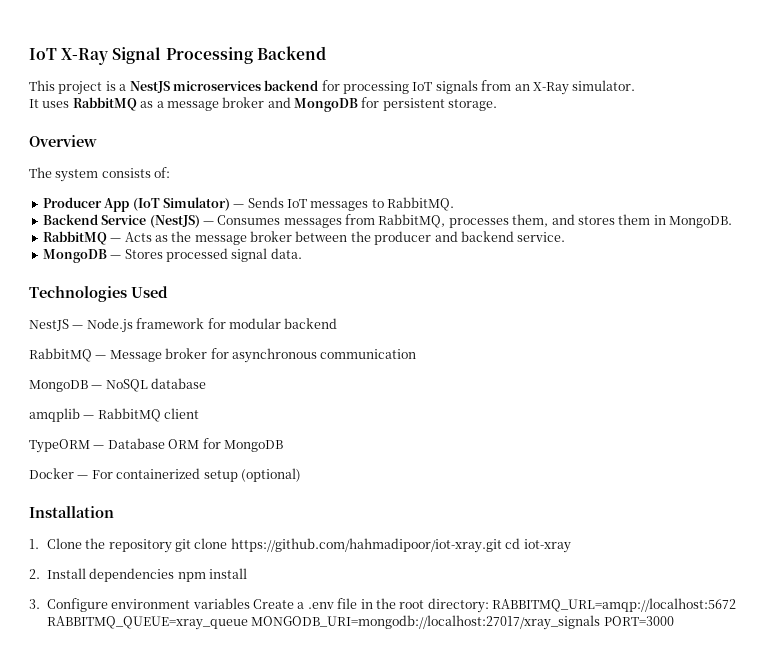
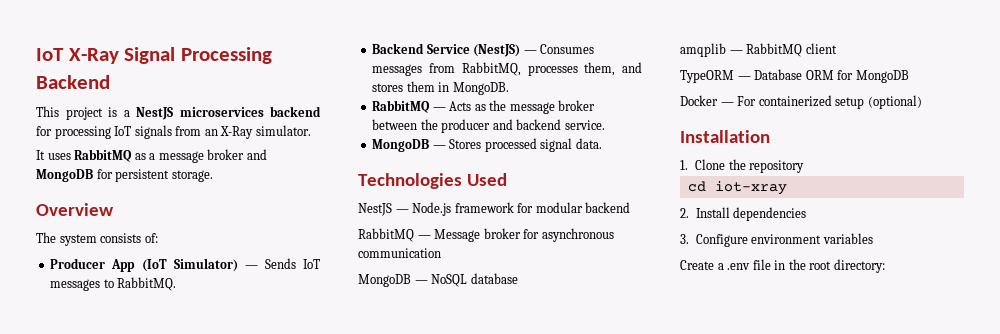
[175,538,502,553] git clone https://github.com/hahmadipoor/iot-xray.git -> (805, 166) //
[177,568,248,582] npm install -> (807, 214) none
(250, 603) none -> (873, 238) //
[492,598,737,612] [46,615,674,630] RABBITMQ_URL=amqp://localhost:5672 RABBITMQ_QUEUE=xray_queue MONGODB_URI=mongodb://localhost:27017/xray_signals PORT=3000 -> (885, 266) none

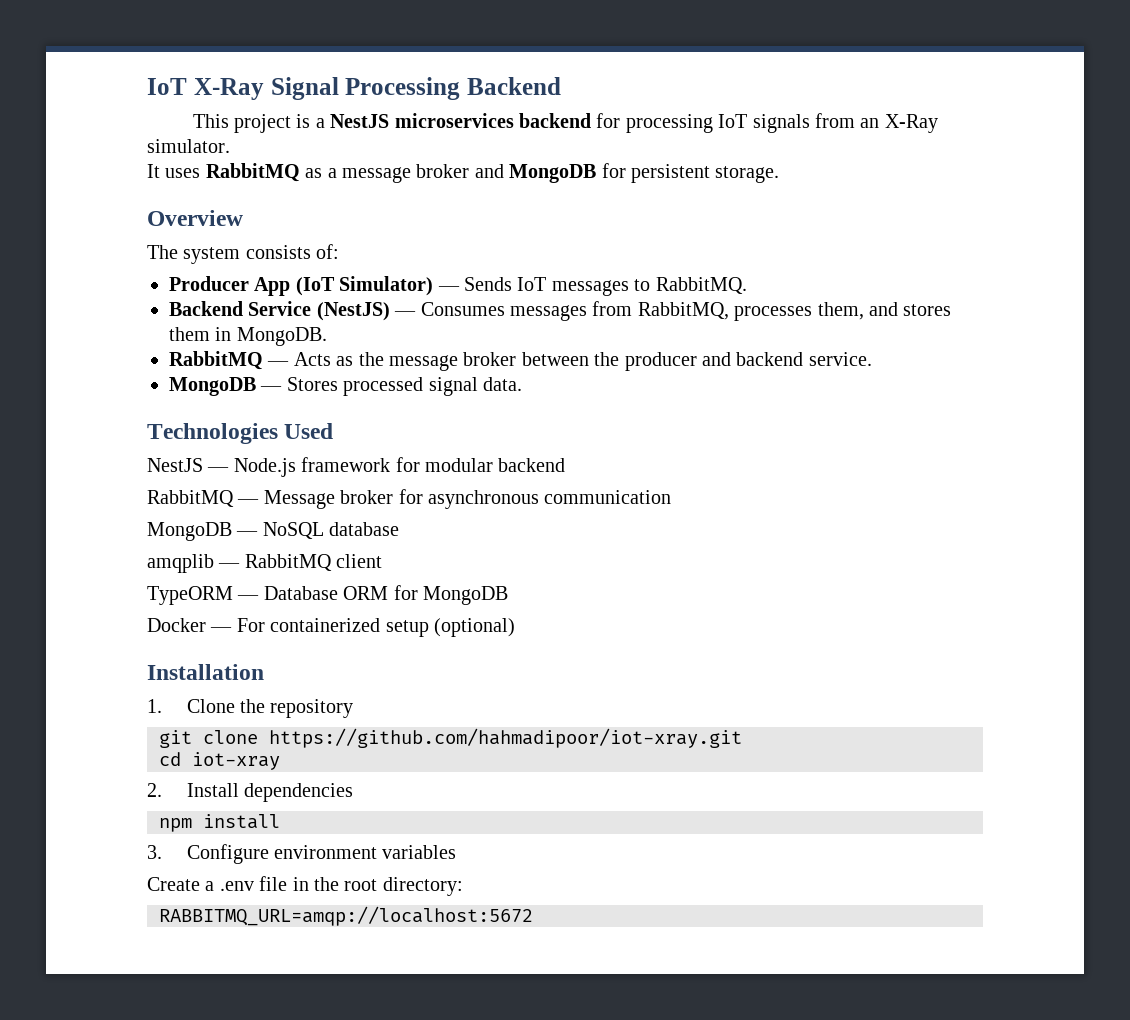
(805, 166) none -> [159,728,742,748] // git clone https://github.com/hahmadipoor/iot-xray.git
(807, 214) none -> [159,814,280,832] // npm install
(885, 266) none -> [159,906,533,926] // RABBITMQ_URL=amqp://localhost:5672

